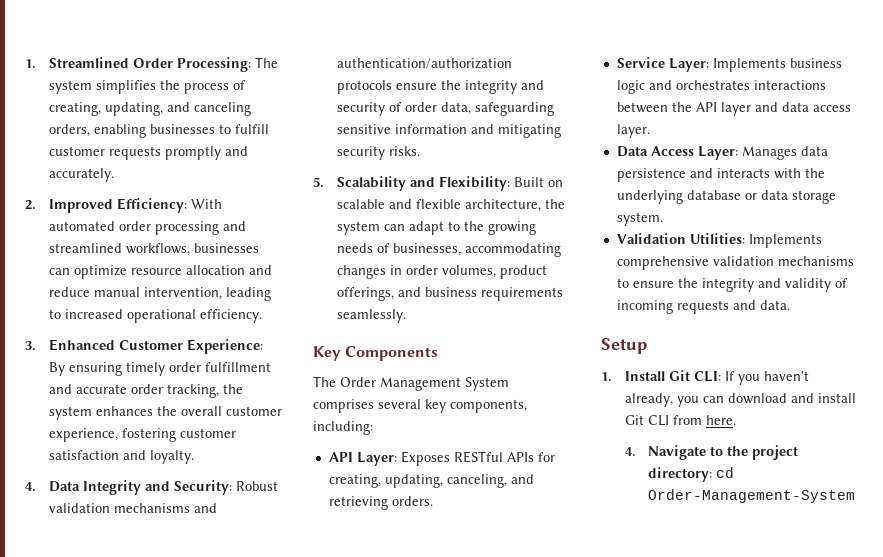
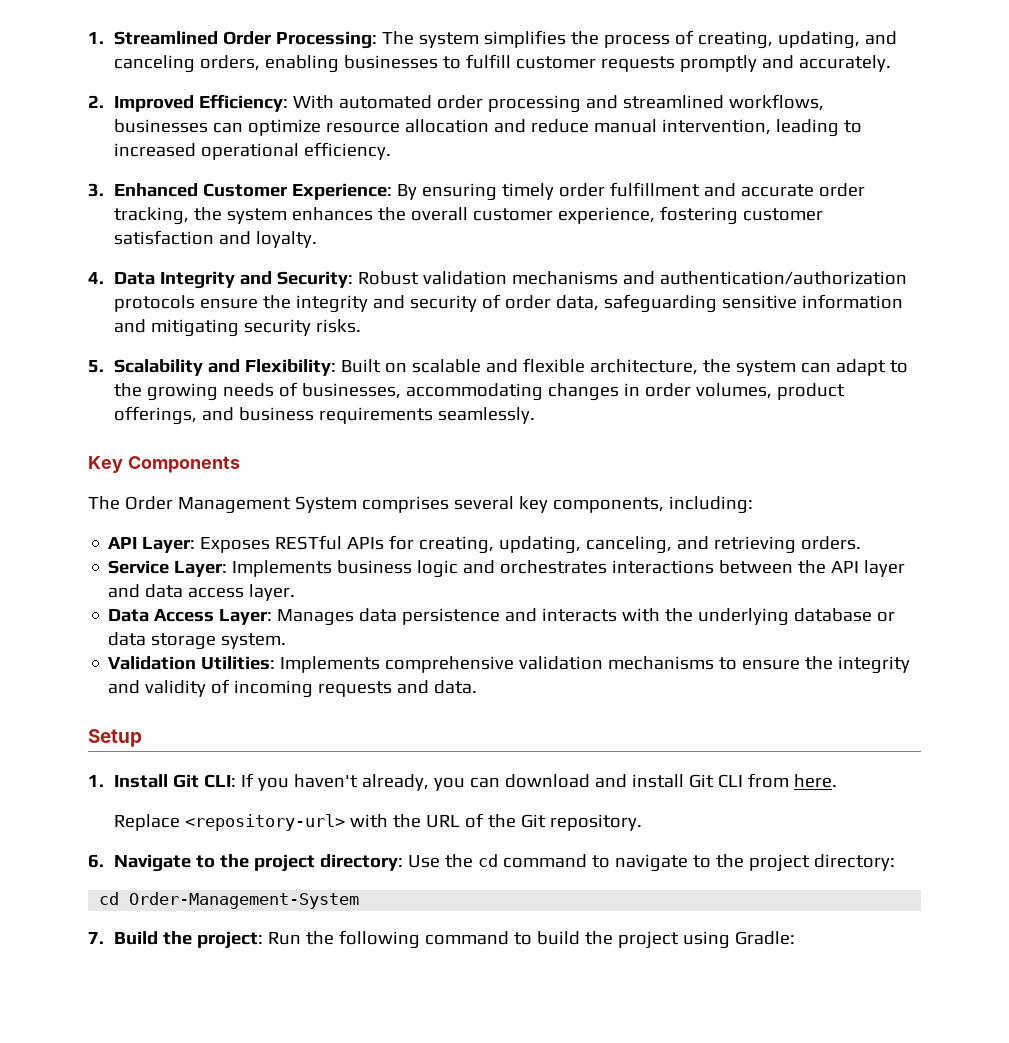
[624,447,636,457] 4. -> [114,813,643,831] [88,854,104,868] Replace <repository-url> with the URL of the Git repository. // 6.
[716,467,735,478] [648,489,856,503] cd Order-Management-System -> [408,854,896,872] [99,892,360,909] [88,930,796,949] Use the cd command to navigate to the project directory: // cd Order-Management-System // 7. Build the project: Run the following command to build the project using Gradle:

